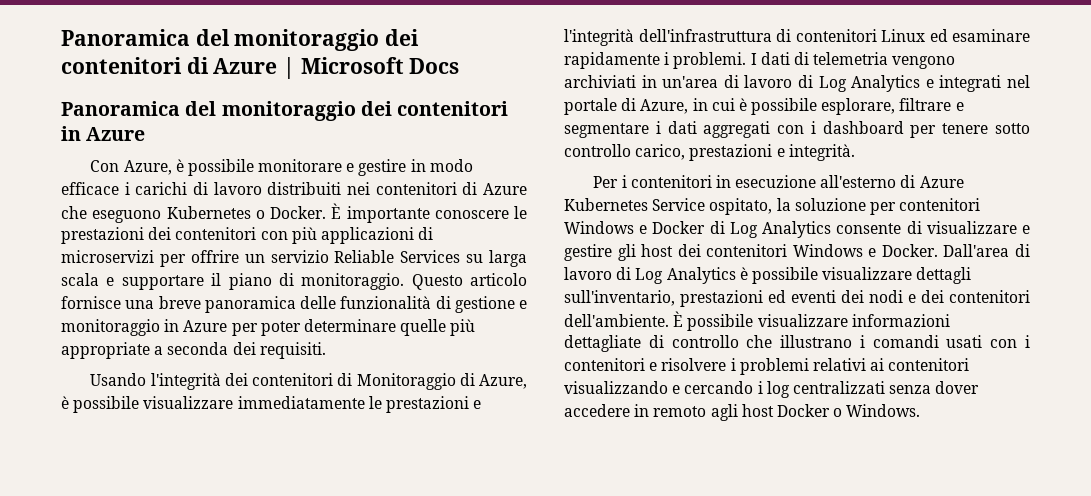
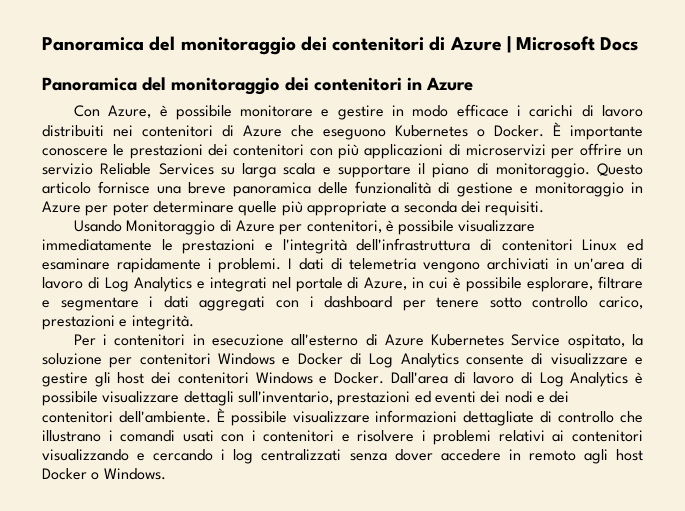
[150,373,527,390] l'integrità dei contenitori di Monitoraggio di Azure, -> [126,220,382,235] Monitoraggio di Azure per contenitori,

